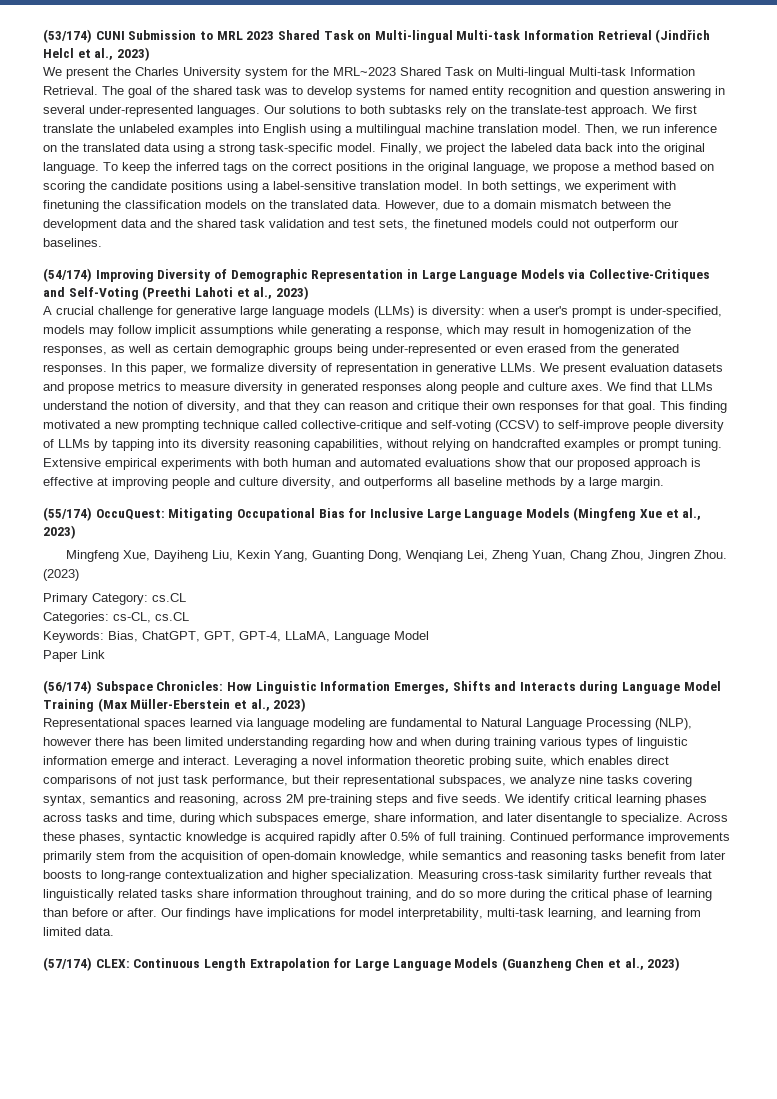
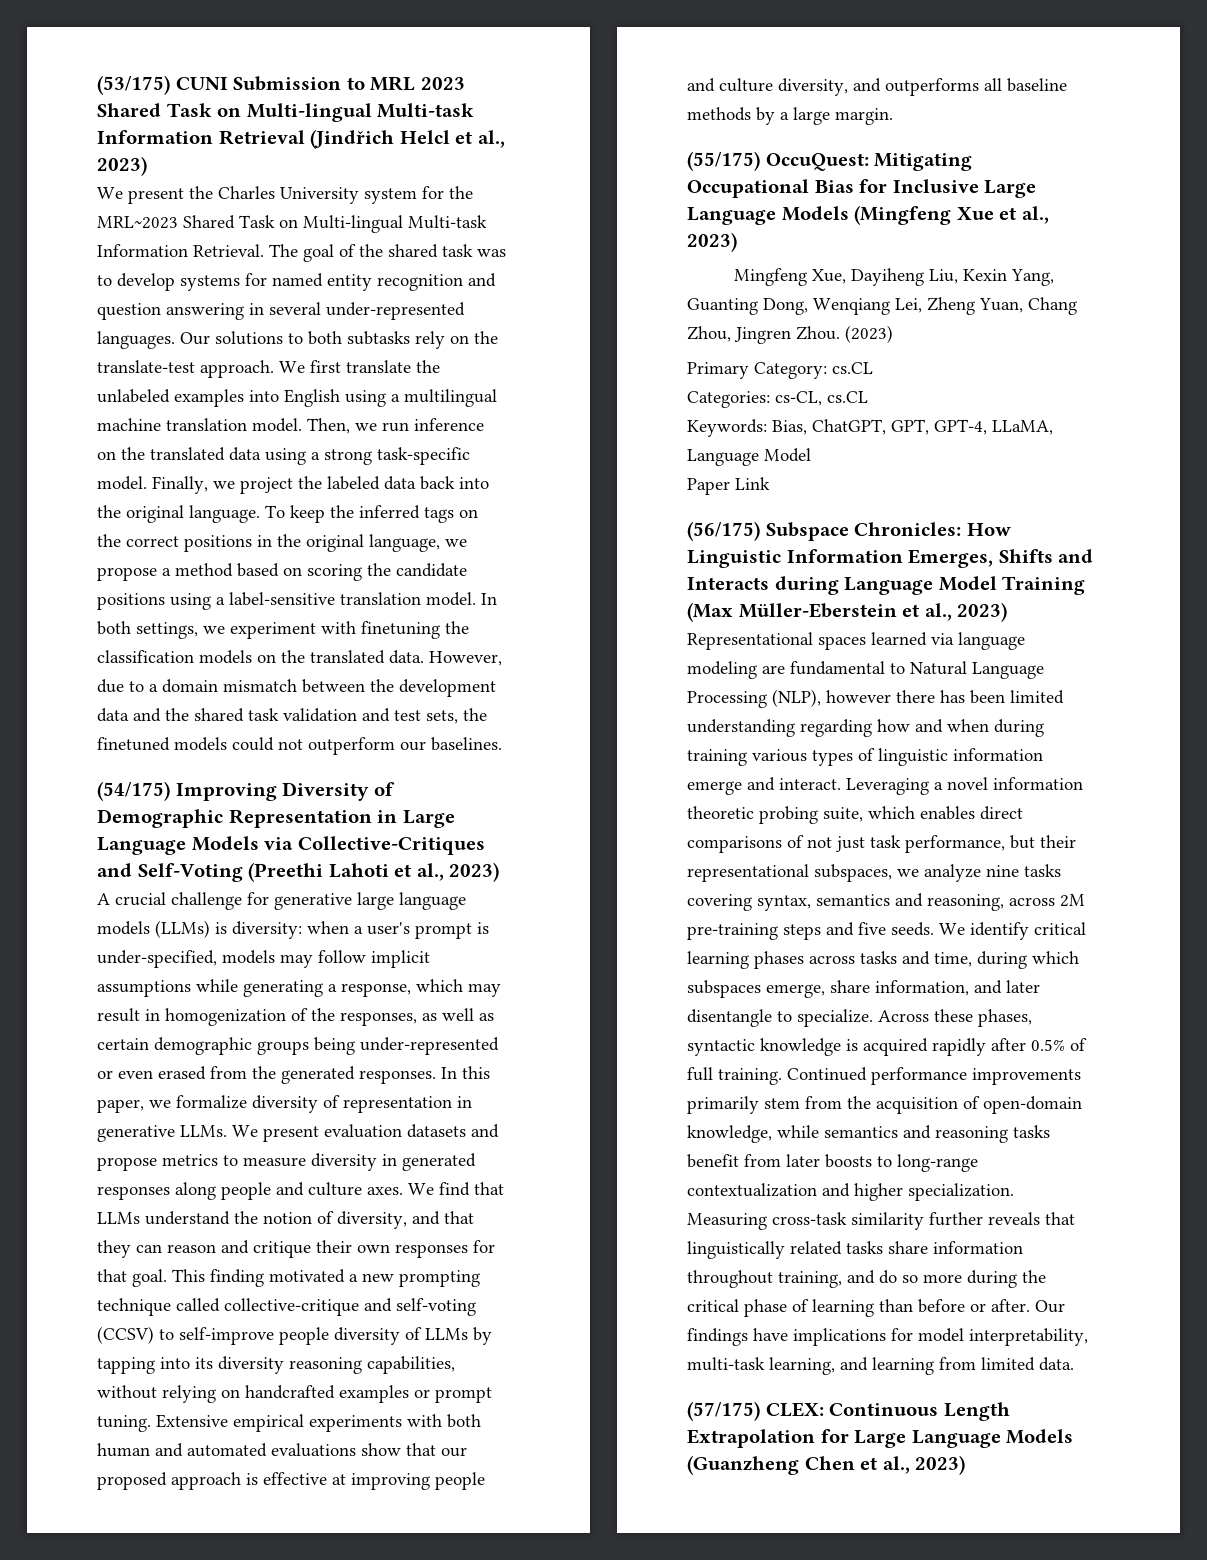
[43,29,92,43] (53/174) -> [97,75,170,95] (53/175)
[43,268,92,282] (54/174) -> [97,781,170,801] (54/175)
[43,507,92,521] (55/174) -> [687,151,760,171] (55/175)
[43,680,92,694] (56/174) -> [687,521,760,541] (56/175)
[43,957,92,971] (57/174) -> [687,1401,760,1421] (57/175)

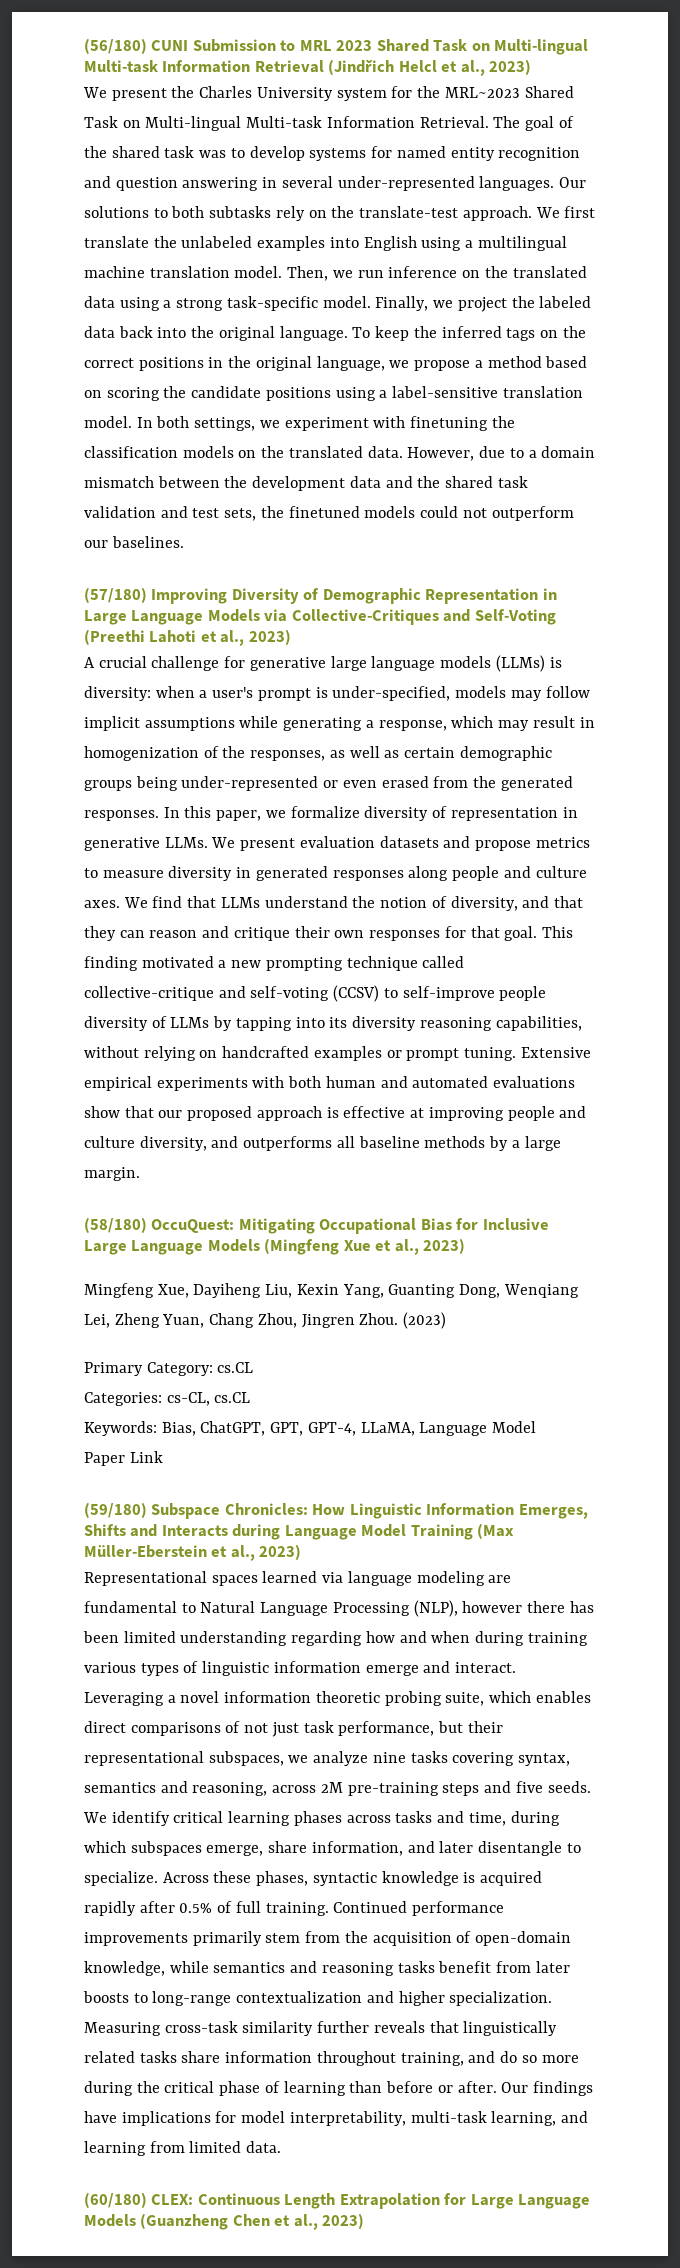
[97,75,170,95] (53/175) -> [84,38,147,54] (56/180)
[97,781,170,801] (54/175) -> [84,587,147,603] (57/180)
[687,151,760,171] (55/175) -> [84,1217,147,1233] (58/180)
[687,521,760,541] (56/175) -> [84,1502,147,1518] (59/180)
[687,1401,760,1421] (57/175) -> [84,2192,147,2208] (60/180)

